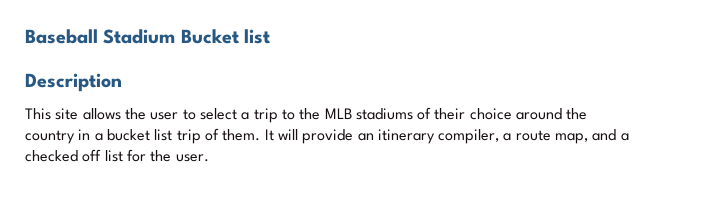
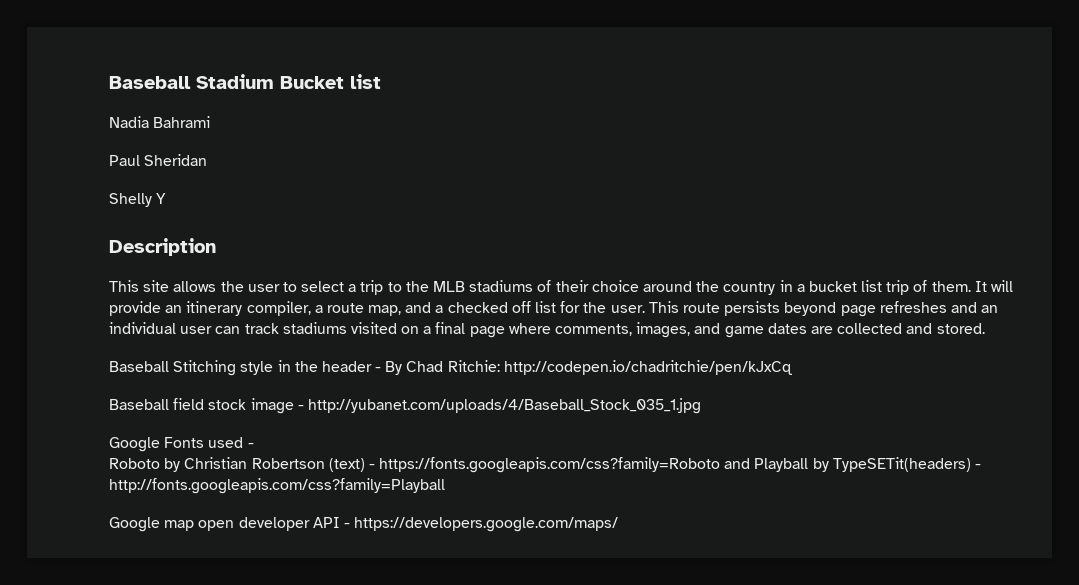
(271, 36) none -> [109,116,211,128] [109,154,208,166] [109,193,167,207] // Nadia Bahrami // Paul Sheridan // Shelly Y
(209, 158) none -> [648,301,999,317] [109,322,985,338] [109,360,793,376] [109,398,701,414] [109,437,254,452] [109,457,982,473] [109,478,445,494] [109,517,619,532] This route persists beyond page refreshes and an individual user can track stadiums visited on a final page where comments, images, and game dates are collected and stored. // Baseball Stitching style in the header - By Chad Ritchie: http://codepen.io/chadritchie/pen/kJxCq // Baseball field stock image - http://yubanet.com/uploads/4/Baseball_Stock_035_1.jpg // Google Fonts used - // Roboto by Christian Robertson (text) - https://fonts.googleapis.com/css?family=Roboto and Playball by TypeSETit(headers) - http://fonts.googleapis.com/css?family=Playball // Google map open developer API - https://developers.google.com/maps/

